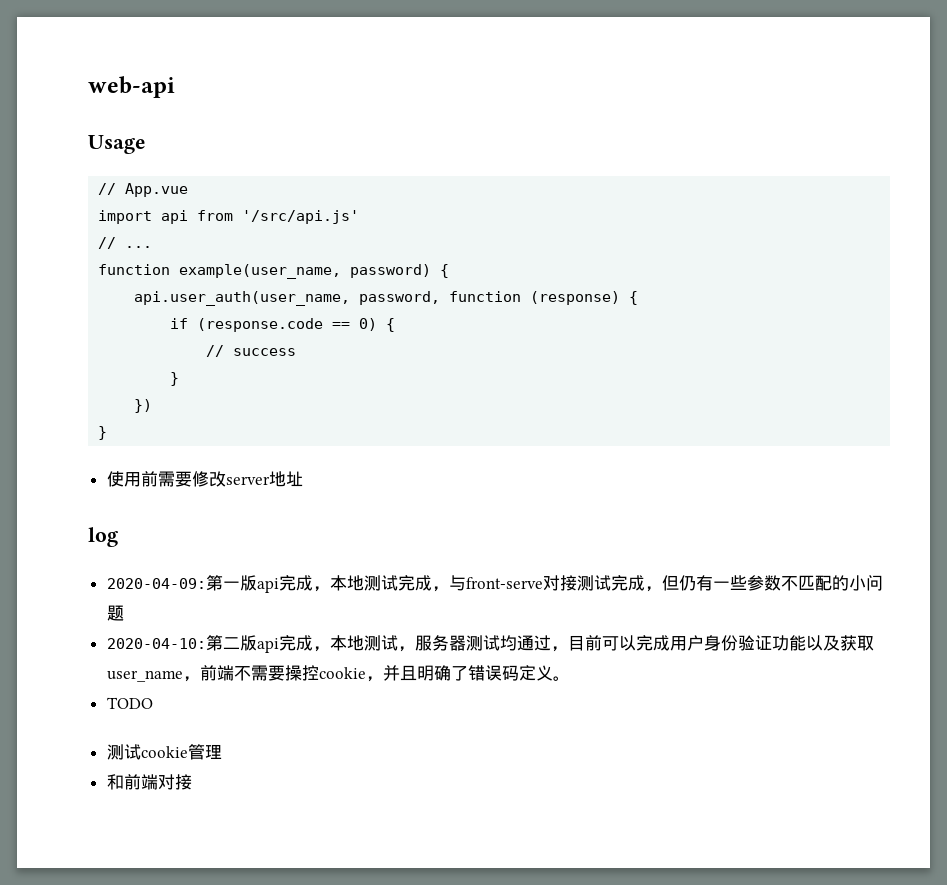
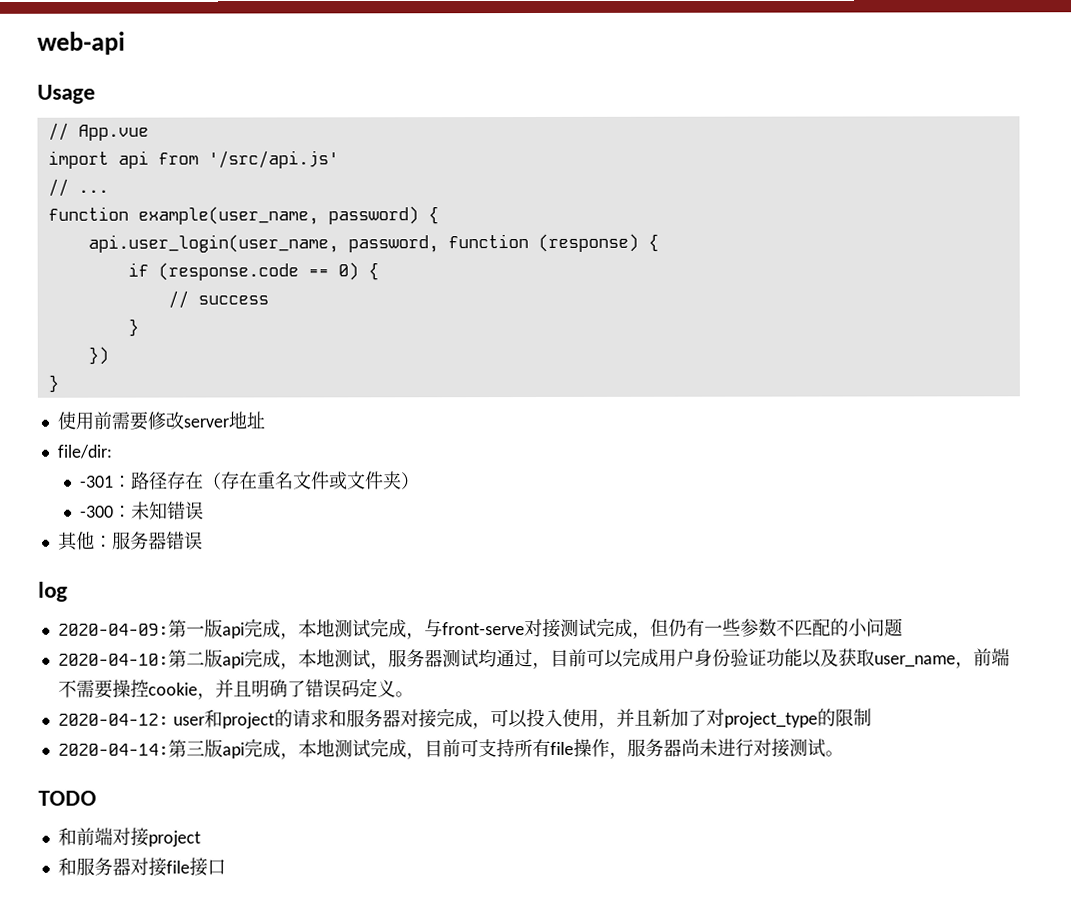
[134,291,351,306] api.user_auth(user_name, -> [87,234,339,253] api.user_login(user_name,
(303, 479) none -> [56,444,113,459] [80,471,421,490] [80,501,205,520] [57,531,203,551] // file/dir: // -301：路径存在（存在重名文件或文件夹） // -300：未知错误 // 其他：服务器错误
[106,697,153,709] [106,744,222,760] [106,774,192,790] TODO // 测试cookie管理 // 和前端对接 -> [57,708,872,730] [57,738,844,760] [38,790,97,806] [57,827,201,847] [57,857,226,877] 2020-04-12: user和project的请求和服务器对接完成，可以投入使用，并且新加了对project_type的限制 // 2020-04-14:第三版api完成，本地测试完成，目前可支持所有file操作，服务器尚未进行对接测试。 // TODO // 和前端对接project // 和服务器对接file接口

